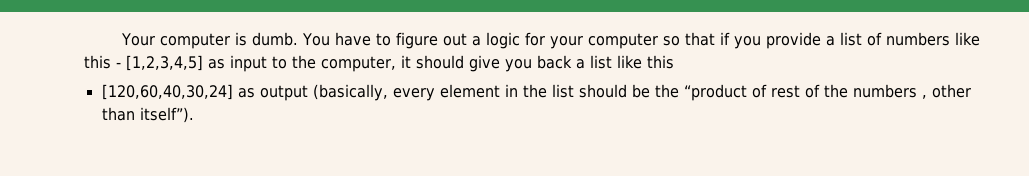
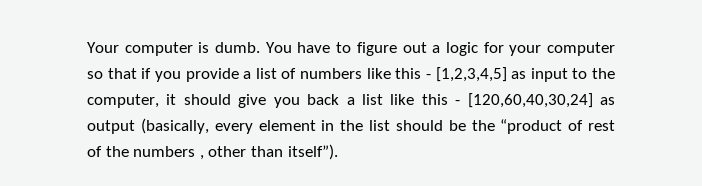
(674, 62) // -> [455,100,461,105] -

